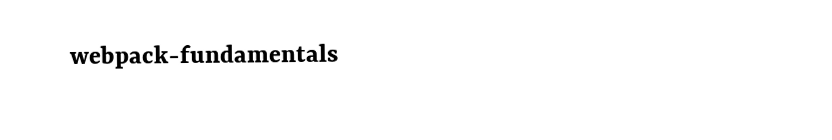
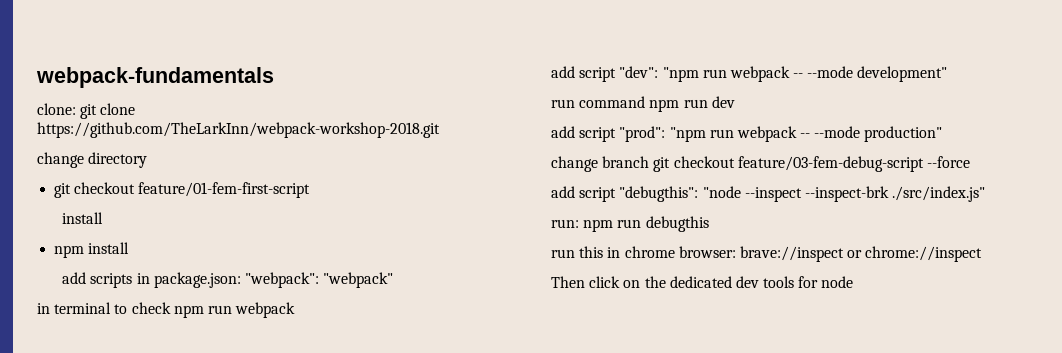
(338, 56) none -> [37,103,136,119] [37,122,440,138] [37,152,148,168] [54,182,311,198] [62,212,104,224] [54,242,130,258] [62,272,394,288] [37,302,296,318] [551,66,948,82] [551,96,735,112] [551,126,943,142] [551,156,970,172] [551,186,986,202] [551,216,709,232] [551,246,983,262] [551,276,854,288] // clone: git clone https://github.com/TheLarkInn/webpack-workshop-2018.git // change directory // git checkout feature/01-fem-first-script // install // npm install // add scripts in package.json: "webpack": "webpack" // in terminal to check npm run webpack // add script "dev": "npm run webpack -- --mode development" // run command npm run dev // add script "prod": "npm run webpack -- --mode production" // change branch git checkout feature/03-fem-debug-script --force // add script "debugthis": "node --inspect --inspect-brk ./src/index.js" // run: npm run debugthis // run this in chrome browser: brave://inspect or chrome://inspect // Then click on the dedicated dev tools for node

